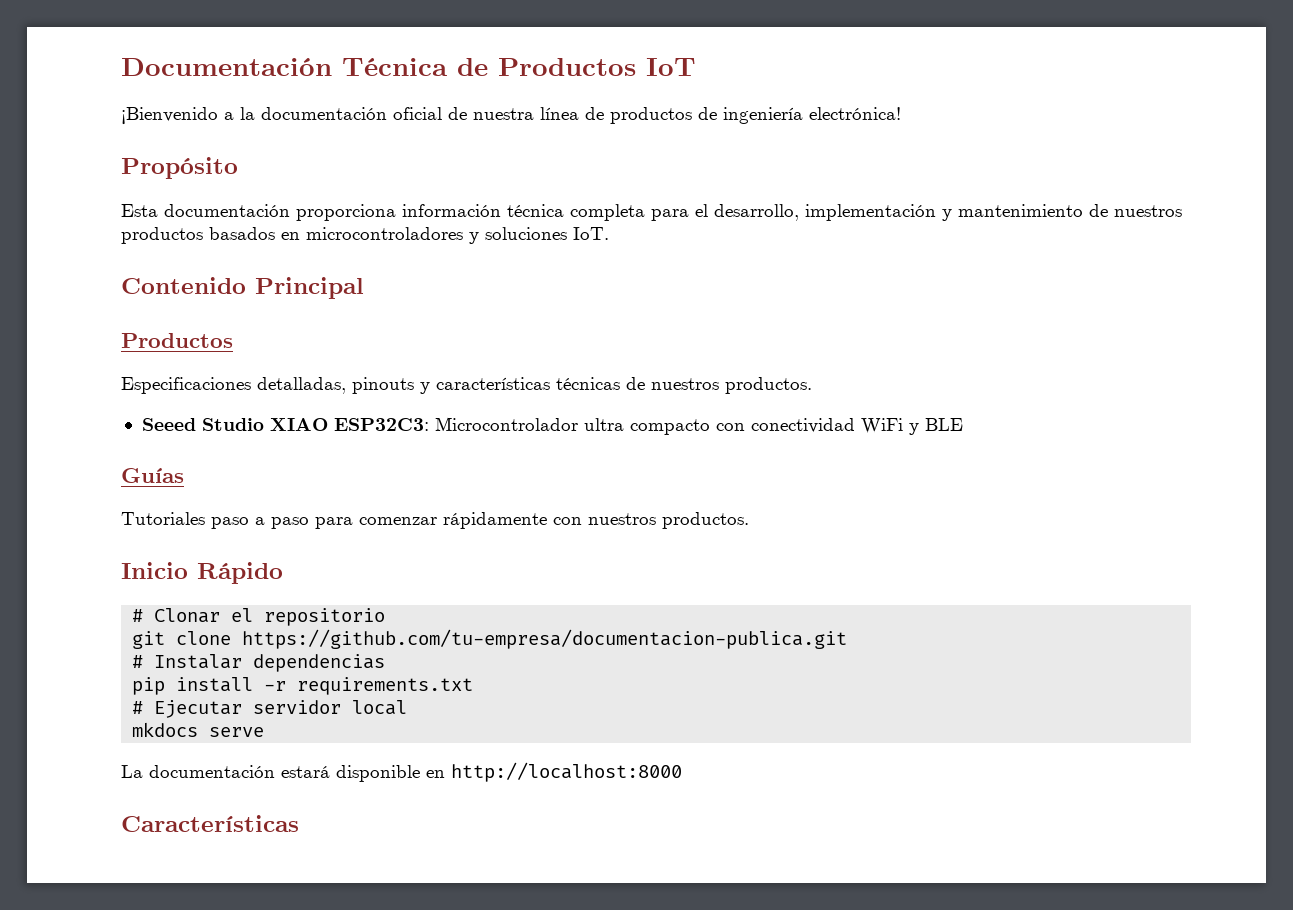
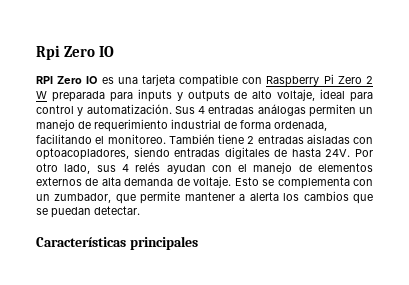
[121,58,696,76] [121,107,901,125] [121,157,238,179] [121,204,1182,221] [121,227,609,244] [121,277,364,299] [121,333,233,348] [121,377,812,394] [141,417,963,435] [121,468,184,483] [121,512,749,529] [121,562,283,584] [132,608,386,626] [132,629,848,649] [132,654,386,672] [132,677,474,695] [132,700,408,718] [132,722,265,737] [121,762,682,782] Documentación Técnica de Productos IoT // ¡Bienvenido a la documentación oficial de nuestra línea de productos de ingeniería electrónica! // Propósito // Esta documentación proporciona información técnica completa para el desarrollo, implementación y mantenimiento de nuestros productos basados en microcontroladores y soluciones IoT. // Contenido Principal // Productos // Especificaciones detalladas, pinouts y características técnicas de nuestros productos. // Seeed Studio XIAO ESP32C3: Microcontrolador ultra compacto con conectividad WiFi y BLE // Guías // Tutoriales paso a paso para comenzar rápidamente con nuestros productos. // Inicio Rápido // # Clonar el repositorio // git clone https://github.com/tu-empresa/documentacion-publica.git // # Instalar dependencias // pip install -r requirements.txt // # Ejecutar servidor local // mkdocs serve // La documentación estará disponible en http://localhost:8000 -> [36,45,115,60] [36,74,374,87] [36,89,373,102] [36,104,373,117] [36,119,327,132] [36,134,373,144] [36,147,373,160] [36,162,374,174] [36,176,374,189] [36,191,374,204] [36,206,140,218] Rpi Zero IO // RPI Zero IO es una tarjeta compatible con Raspberry Pi Zero 2 W preparada para inputs y outputs de alto voltaje, ideal para control y automatización. Sus 4 entradas análogas permiten un manejo de requerimiento industrial de forma ordenada, facilitando el monitoreo. También tiene 2 entradas aisladas con optoacopladores, siendo entradas digitales de hasta 24V. Por otro lado, sus 4 relés ayudan con el manejo de elementos externos de alta demanda de voltaje. Esto se complementa con un zumbador, que permite mantener a alerta los cambios que se puedan detectar.
(299, 823) none -> [129,236,198,250] principales

